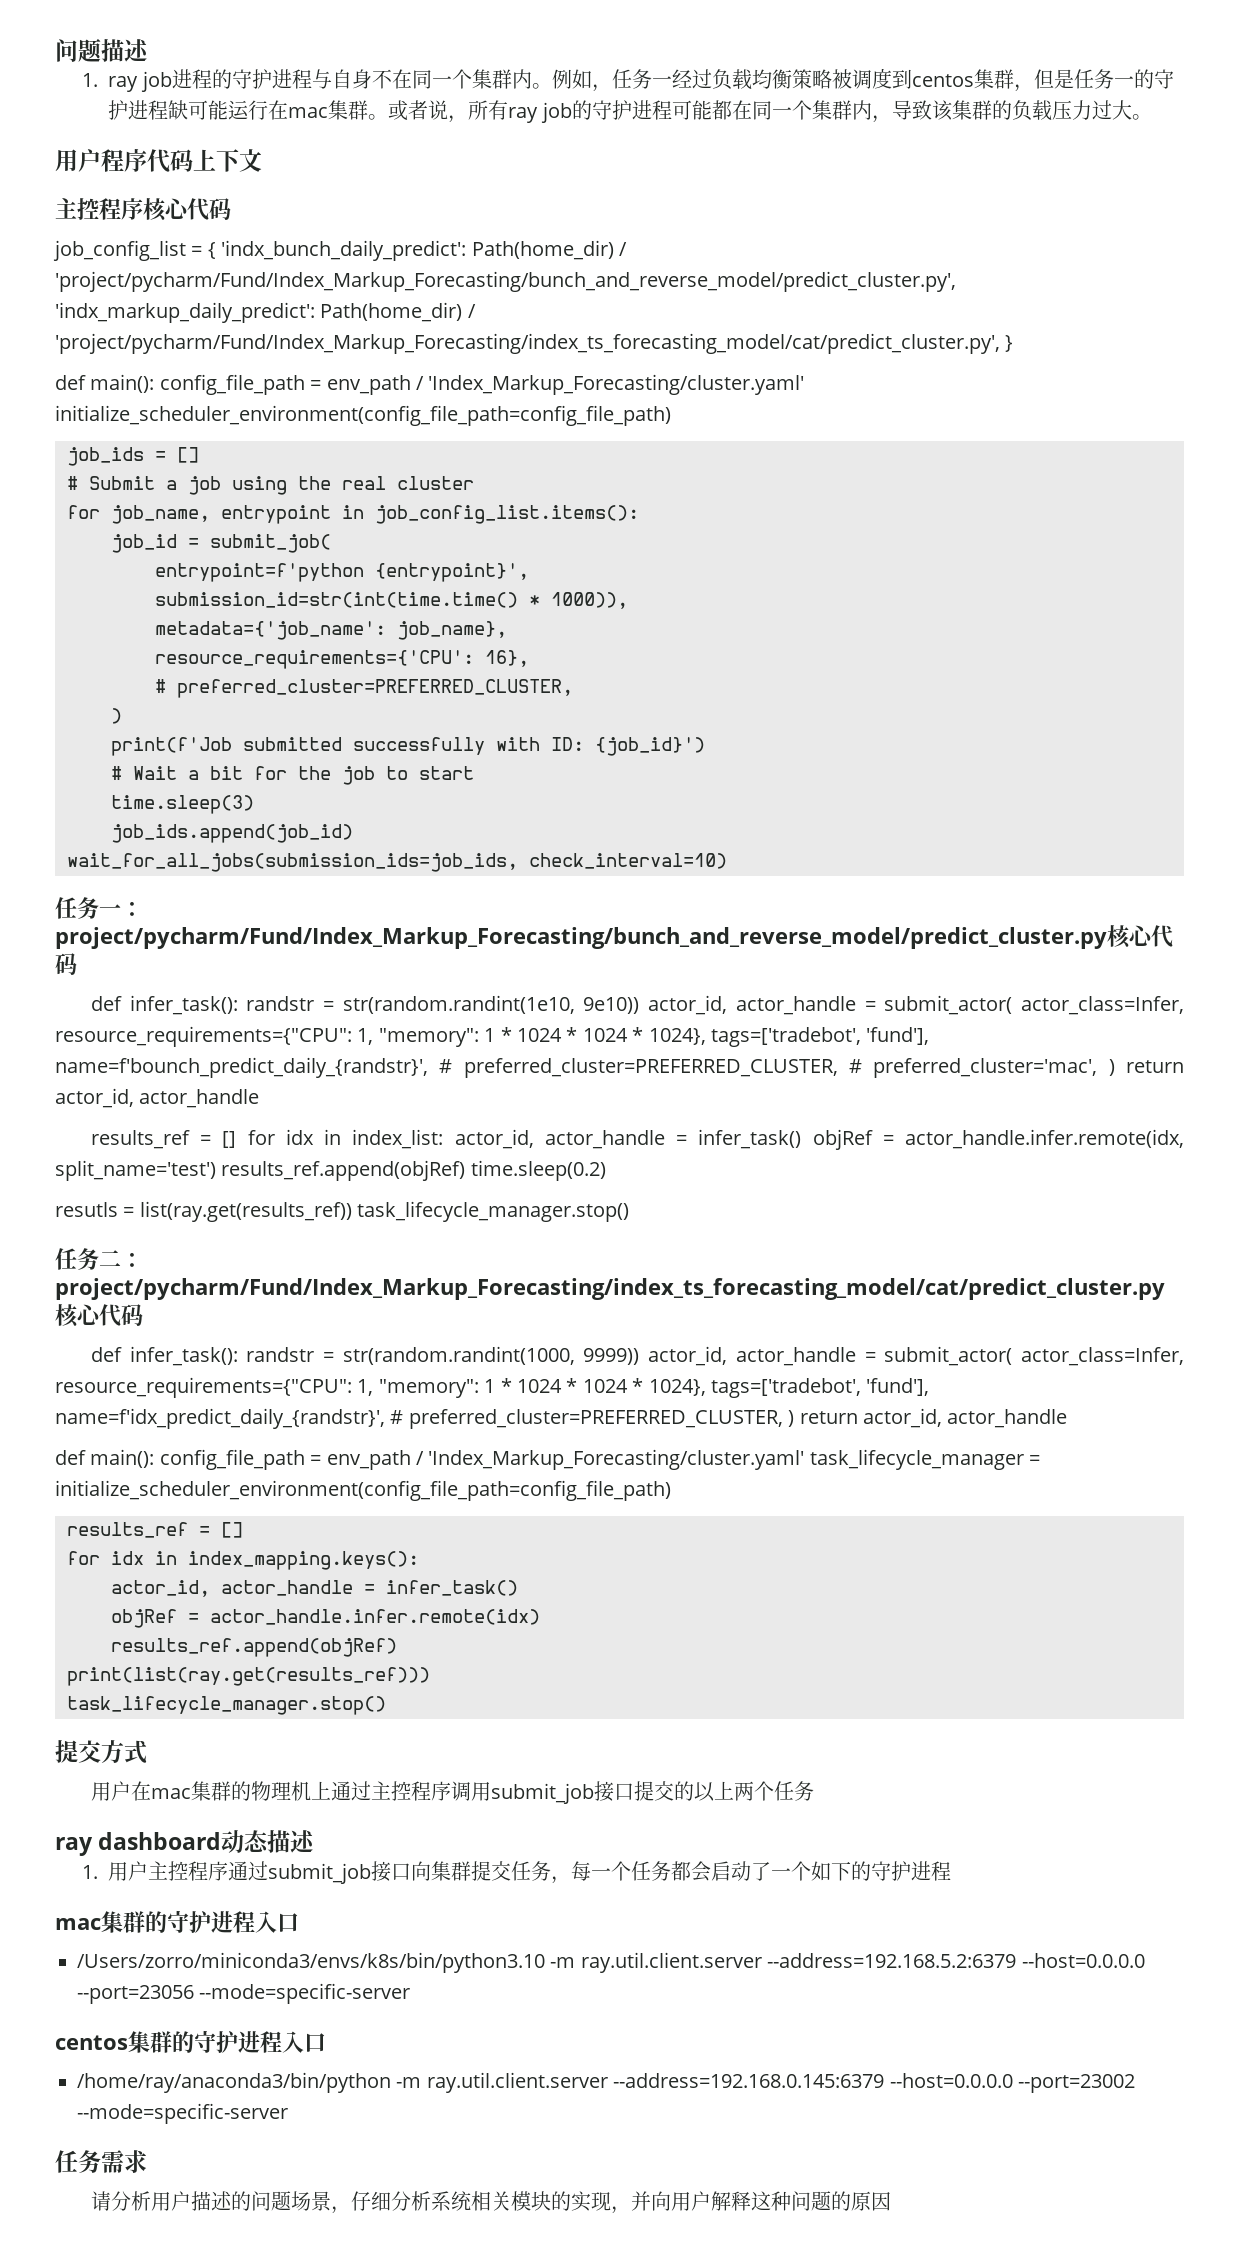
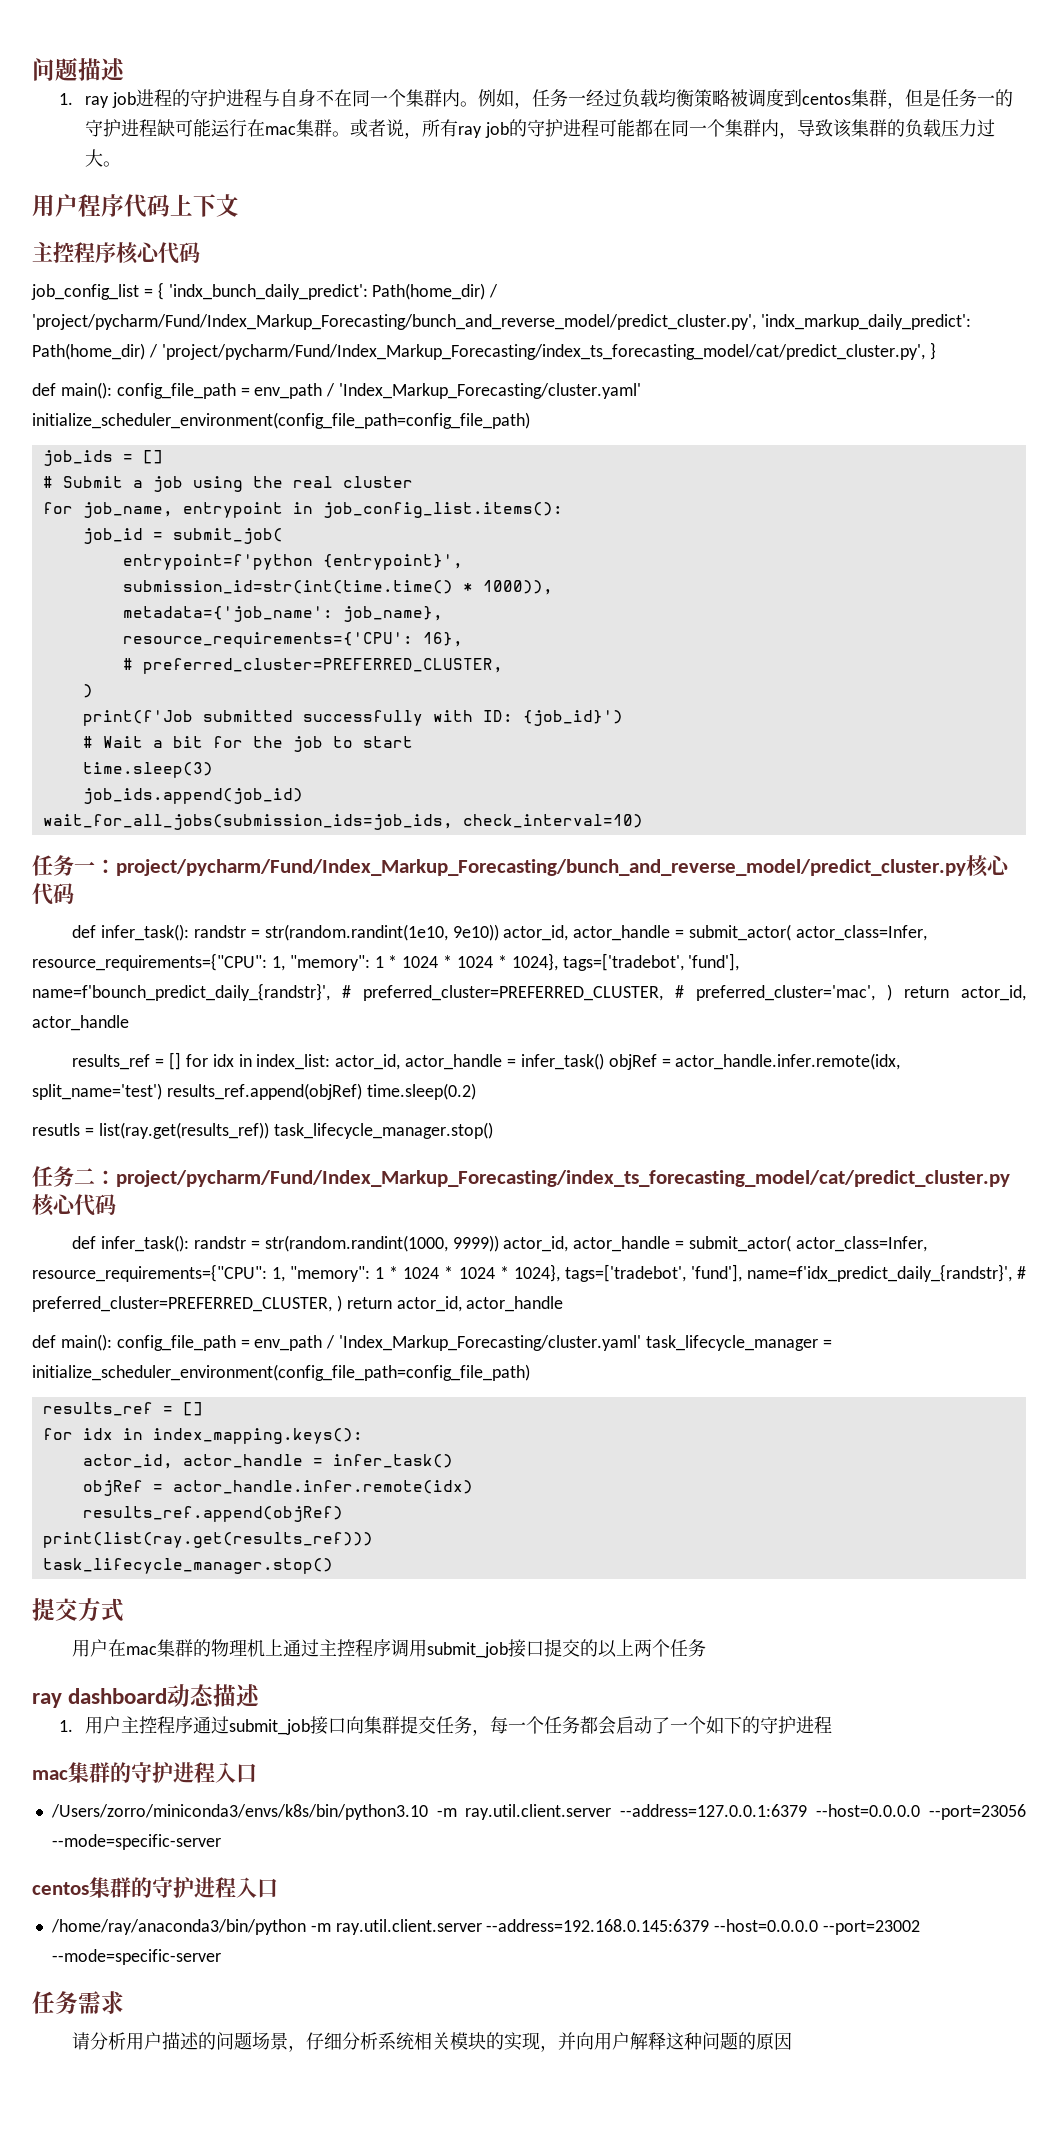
[767,1953,1017,1968] --address=192.168.5.2:6379 -> [620,1804,808,1817] --address=127.0.0.1:6379

